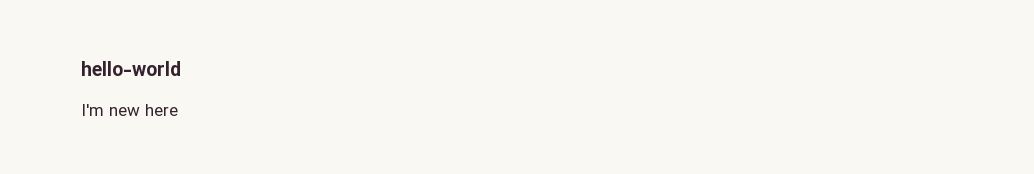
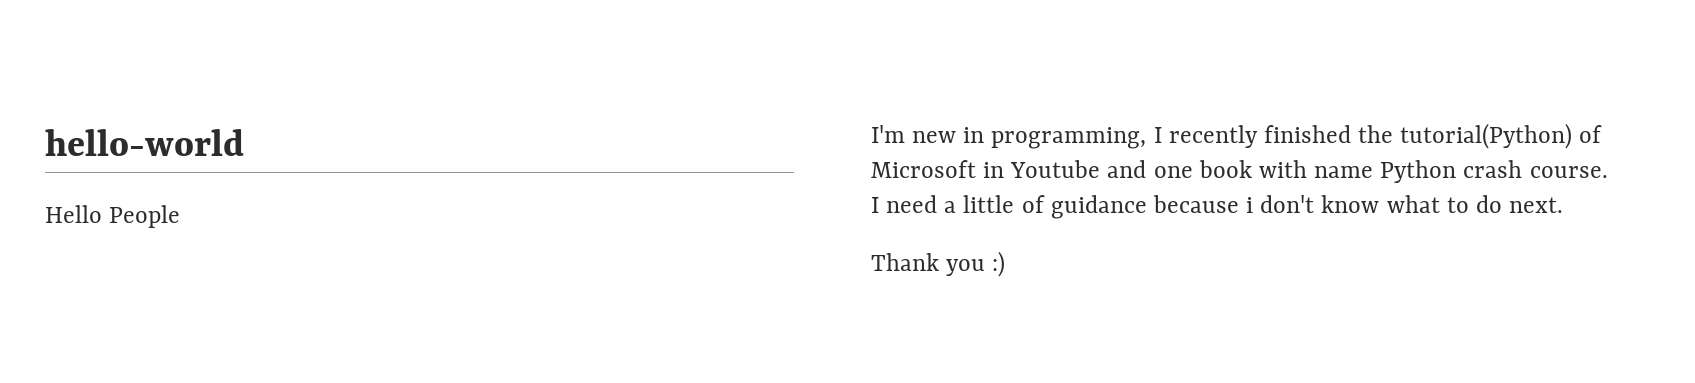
(181, 68) none -> [45,205,181,228] // Hello People
[145,104,178,116] here -> [963,123,1603,149] [871,160,1608,183] [871,195,1564,219] [871,251,1006,277] in programming, I recently finished the tutorial(Python) of Microsoft in Youtube and one book with name Python crash course. I need a little of guidance because i don't know what to do next. // Thank you :)

